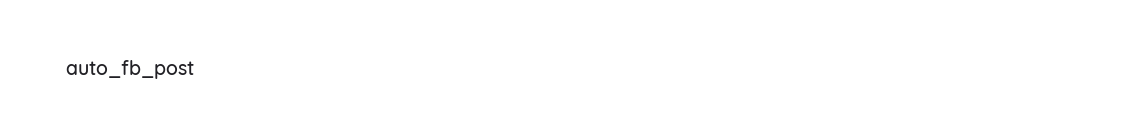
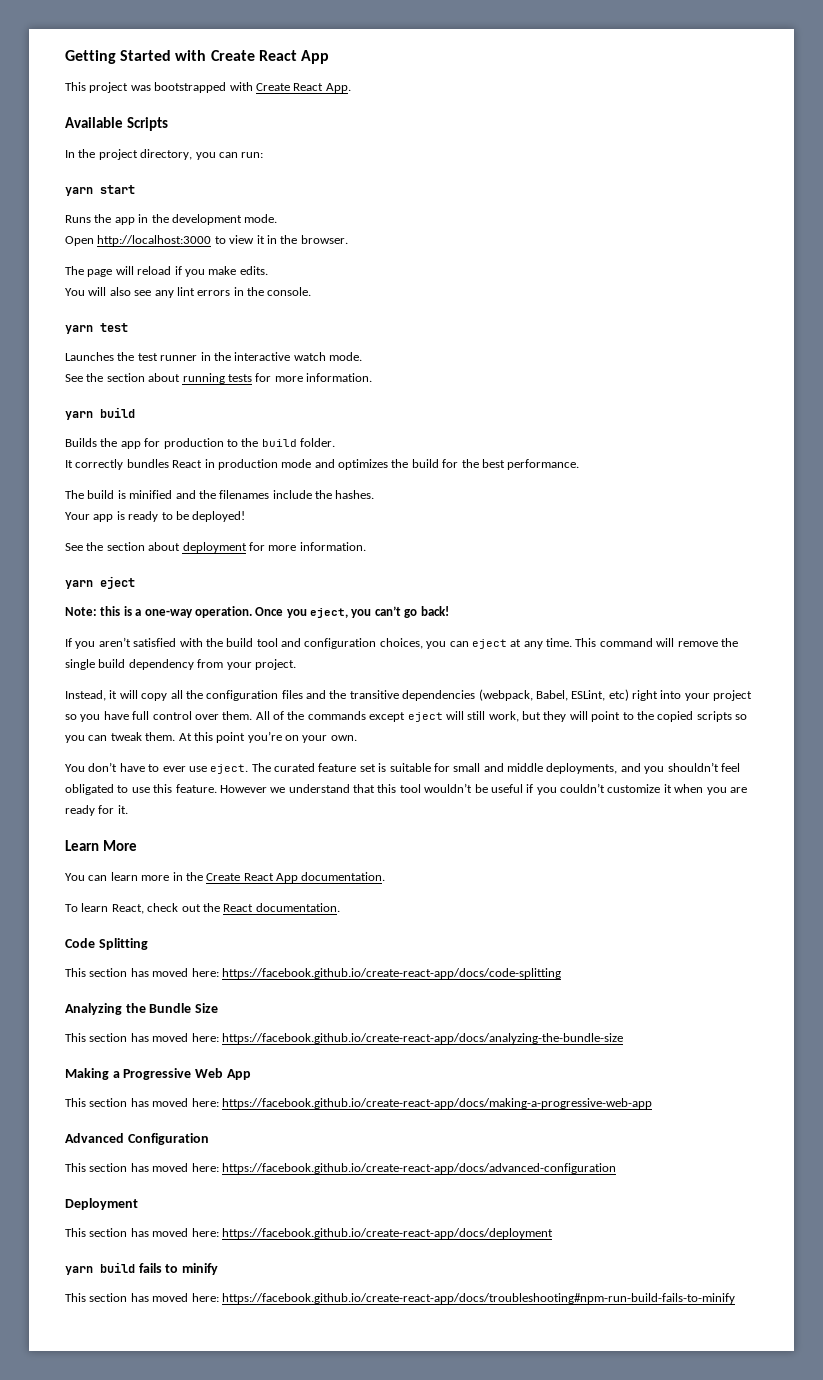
[66,60,194,79] auto_fb_post -> [65,50,329,64] [65,82,351,93] [65,117,168,131] [65,149,264,160] [65,185,135,196] [65,214,278,225] [65,235,348,246] [65,266,268,277] [65,287,312,298] [65,323,128,334] [65,352,362,361] [65,373,372,384] [65,407,135,420] [65,438,335,449] [65,459,580,470] [65,490,375,499] [65,511,246,522] [65,542,366,553] [65,576,135,589] [65,606,449,618] [65,637,738,649] [65,659,296,670] [65,689,753,701] [65,711,747,722] [65,731,357,743] [65,762,740,774] [65,783,747,795] [65,805,128,816] [65,840,137,851] [65,872,386,883] [65,903,340,914] [65,938,148,950] [65,968,561,979] [65,1003,218,1015] [65,1033,623,1044] [65,1068,251,1080] [65,1098,652,1109] [65,1133,209,1145] [65,1163,616,1174] [65,1198,138,1210] [65,1228,553,1239] [65,1262,218,1275] [65,1293,735,1304] Getting Started with Create React App // This project was bootstrapped with Create React App. // Available Scripts // In the project directory, you can run: // yarn start // Runs the app in the development mode. // Open http://localhost:3000 to view it in the browser. // The page will reload if you make edits. // You will also see any lint errors in the console. // yarn test // Launches the test runner in the interactive watch mode. // See the section about running tests for more information. // yarn build // Builds the app for production to the build folder. // It correctly bundles React in production mode and optimizes the build for the best performance. // The build is minified and the filenames include the hashes. // Your app is ready to be deployed! // See the section about deployment for more information. // yarn eject // Note: this is a one-way operation. Once you eject, you can’t go back! // If you aren’t satisfied with the build tool and configuration choices, you can eject at any time. This command will remove the single build dependency from your project. // Instead, it will copy all the configuration files and the transitive dependencies (webpack, Babel, ESLint, etc) right into your project so you have full control over them. All of the commands except eject will still work, but they will point to the copied scripts so you can tweak them. At this point you’re on your own. // You don’t have to ever use eject. The curated feature set is suitable for small and middle deployments, and you shouldn’t feel obligated to use this feature. However we understand that this tool wouldn’t be useful if you couldn’t customize it when you are ready for it. // Learn More // You can learn more in the Create React App documentation. // To learn React, check out the React documentation. // Code Splitting // This section has moved here: https://facebook.github.io/create-react-app/docs/code-splitting // Analyzing the Bundle Size // This section has moved here: https://facebook.github.io/create-react-app/docs/analyzing-the-bundle-size // Making a Progressive Web App // This section has moved here: https://facebook.github.io/create-react-app/docs/making-a-progressive-web-app // Advanced Configuration // This section has moved here: https://facebook.github.io/create-react-app/docs/advanced-configuration // Deployment // This section has moved here: https://facebook.github.io/create-react-app/docs/deployment // yarn build fails to minify // This section has moved here: https://facebook.github.io/create-react-app/docs/troubleshooting#npm-run-build-fails-to-minify

